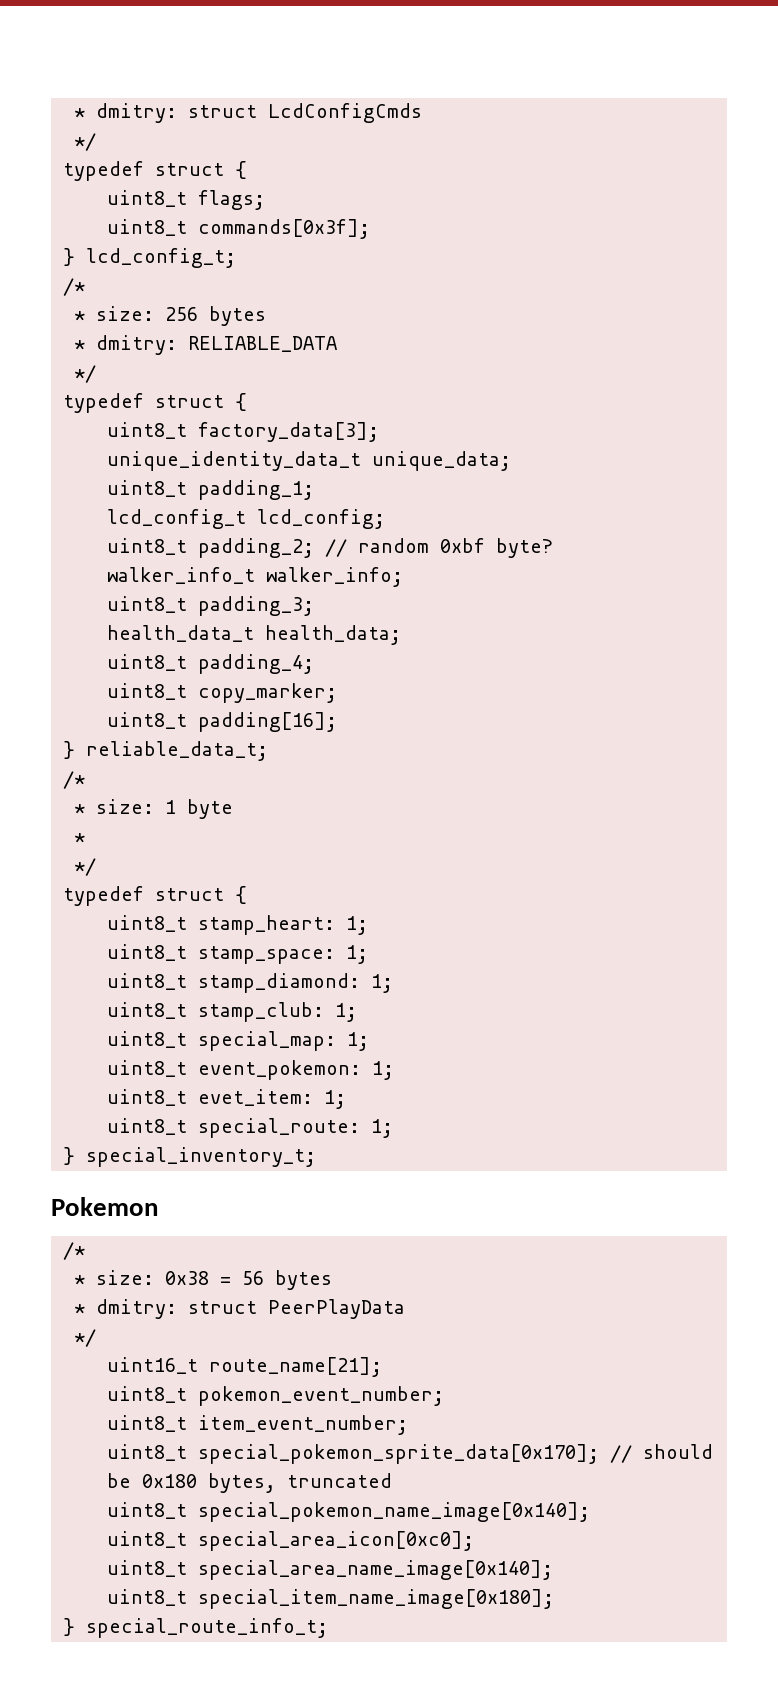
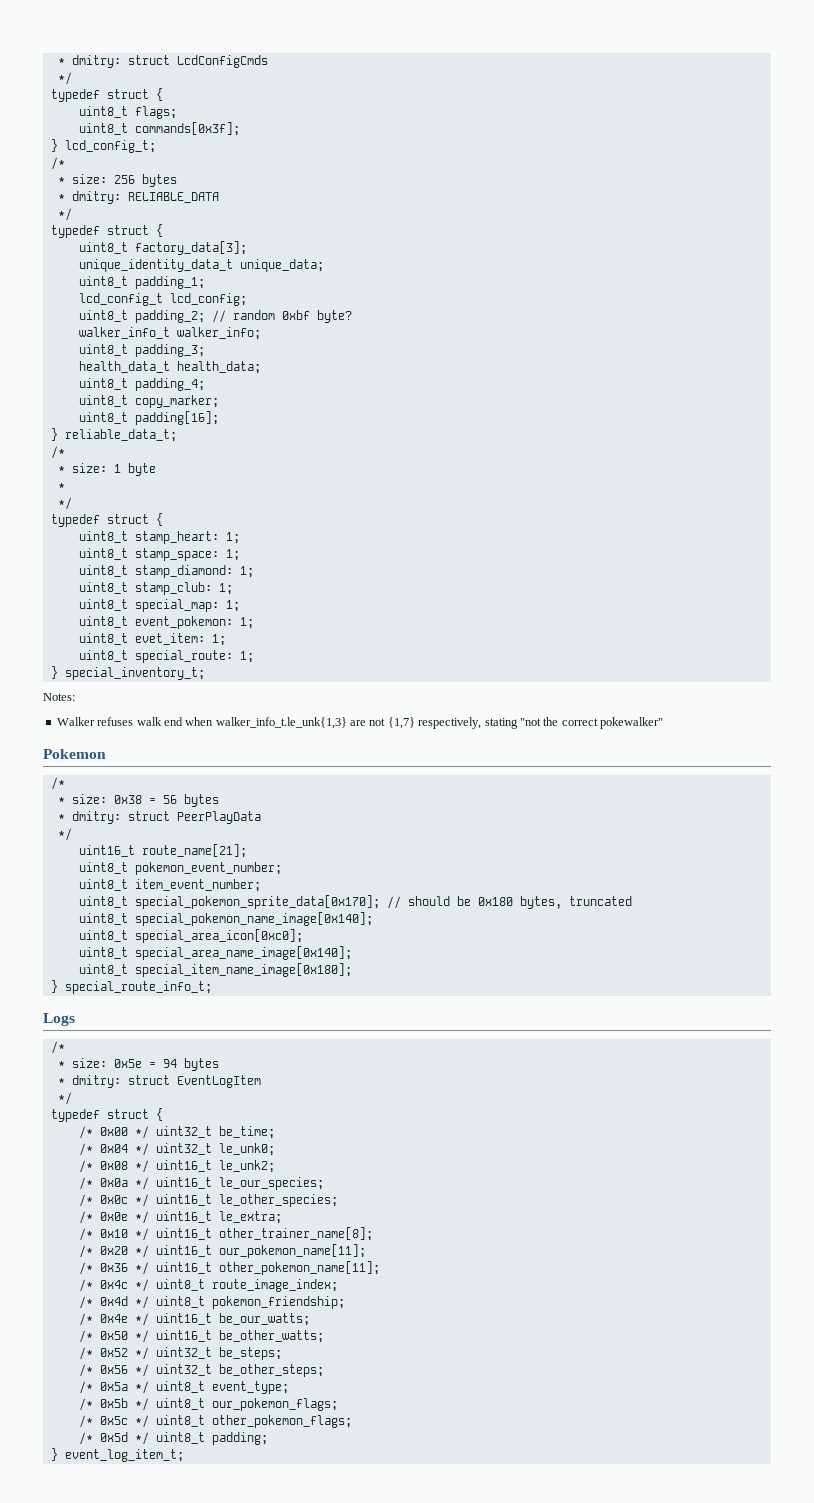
(317, 1157) none -> [43,693,75,701] [56,717,663,729] // Notes: // Walker refuses walk end when walker_info_t.le_unk{1,3} are not {1,7} respectively, stating "not the correct pokewalker"
(329, 1628) none -> [43,1013,75,1026] [50,1041,65,1054] [57,1058,219,1071] [57,1075,261,1088] [57,1092,72,1105] [50,1108,163,1122] [78,1126,275,1139] [78,1143,275,1156] [78,1160,275,1173] [78,1177,324,1190] [78,1194,338,1207] [78,1211,282,1224] [78,1227,373,1241] [78,1244,366,1258] [78,1261,380,1275] [78,1279,338,1292] [78,1296,345,1309] [78,1313,310,1326] [78,1330,324,1343] [78,1347,282,1360] [78,1364,324,1377] [78,1381,289,1394] [78,1398,338,1411] [78,1415,352,1428] [78,1432,268,1445] [50,1448,184,1462] // Logs // /* // * size: 0x5e = 94 bytes // * dmitry: struct EventLogItem // */ // typedef struct { // /* 0x00 */ uint32_t be_time; // /* 0x04 */ uint32_t le_unk0; // /* 0x08 */ uint16_t le_unk2; // /* 0x0a */ uint16_t le_our_species; // /* 0x0c */ uint16_t le_other_species; // /* 0x0e */ uint16_t le_extra; // /* 0x10 */ uint16_t other_trainer_name[8]; // /* 0x20 */ uint16_t our_pokemon_name[11]; // /* 0x36 */ uint16_t other_pokemon_name[11]; // /* 0x4c */ uint8_t route_image_index; // /* 0x4d */ uint8_t pokemon_friendship; // /* 0x4e */ uint16_t be_our_watts; // /* 0x50 */ uint16_t be_other_watts; // /* 0x52 */ uint32_t be_steps; // /* 0x56 */ uint32_t be_other_steps; // /* 0x5a */ uint8_t event_type; // /* 0x5b */ uint8_t our_pokemon_flags; // /* 0x5c */ uint8_t other_pokemon_flags; // /* 0x5d */ uint8_t padding; // } event_log_item_t;

